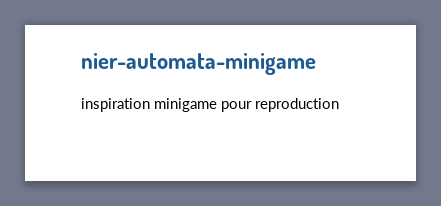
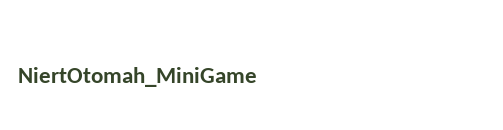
[81,53,316,75] [81,98,339,112] nier-automata-minigame // inspiration minigame pour reproduction -> [18,67,257,87] NiertOtomah_MiniGame

